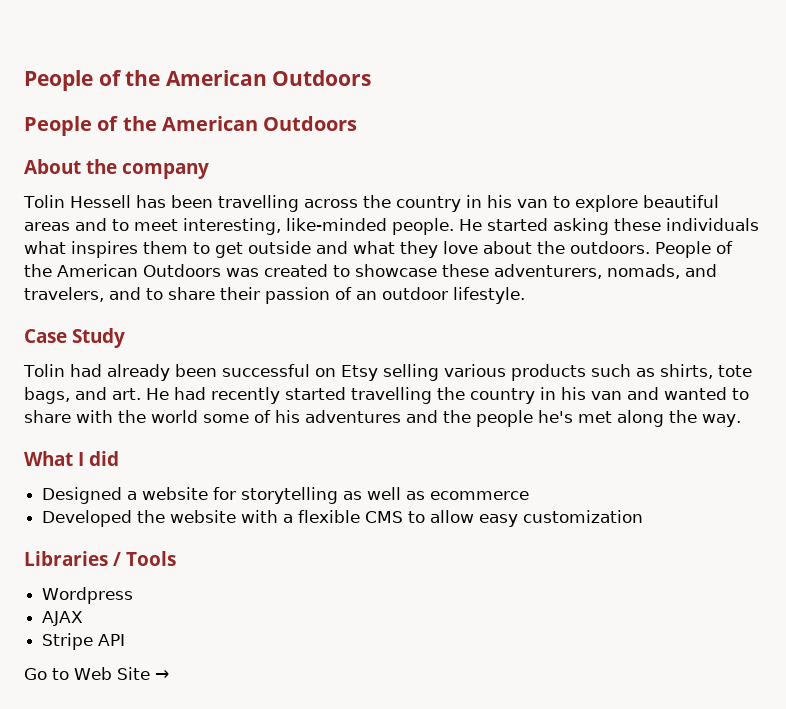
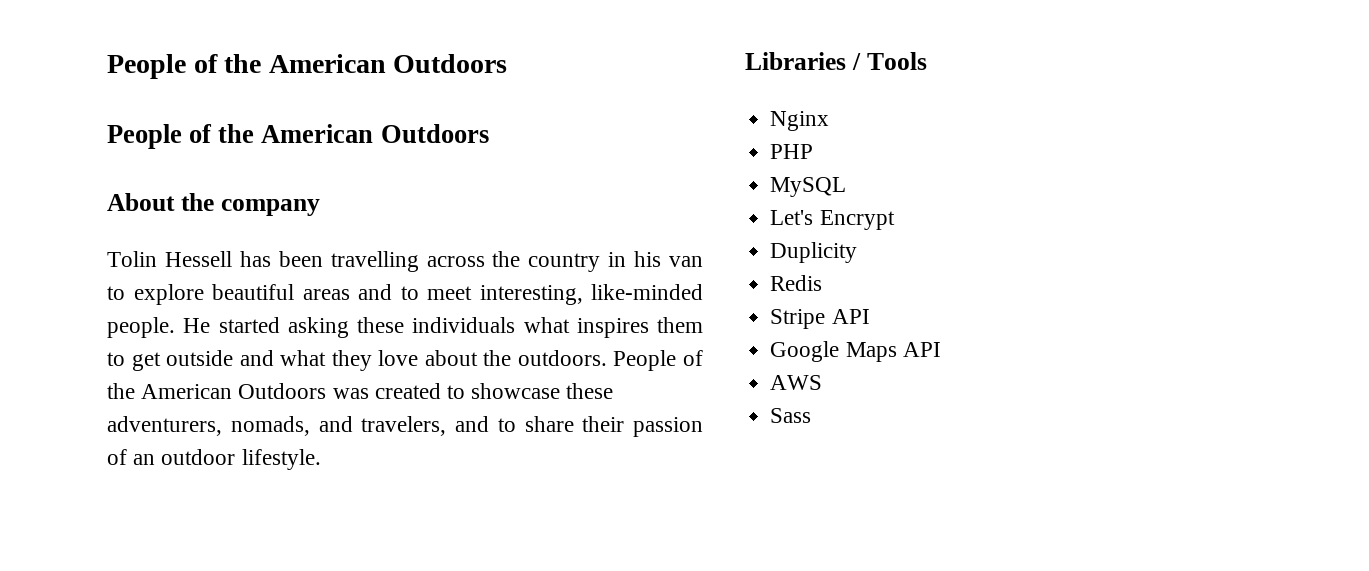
[24,328,125,348] [23,364,752,381] [24,387,749,404] [24,410,741,427] [24,451,119,466] [42,487,530,504] [42,510,644,527] [24,551,176,566] [42,587,134,604] [42,611,84,626] [42,633,126,650] [24,667,169,680] Case Study // Tolin had already been successful on Etsy selling various products such as shirts, tote bags, and art. He had recently started travelling the country in his van and wanted to share with the world some of his adventures and the people he's met along the way. // What I did // Designed a website for storytelling as well as ecommerce // Developed the website with a flexible CMS to allow easy customization // Libraries / Tools // Wordpress // AJAX // Stripe API // Go to Web Site → -> [745,52,927,70] [770,111,830,131] [770,144,814,159] [770,177,847,197] [770,210,895,230] [770,242,858,263] [770,275,823,291] [770,309,870,329] [770,341,941,362] [770,375,823,390] [770,408,812,423] Libraries / Tools // Nginx // PHP // MySQL // Let's Encrypt // Duplicity // Redis // Stripe API // Google Maps API // AWS // Sass

